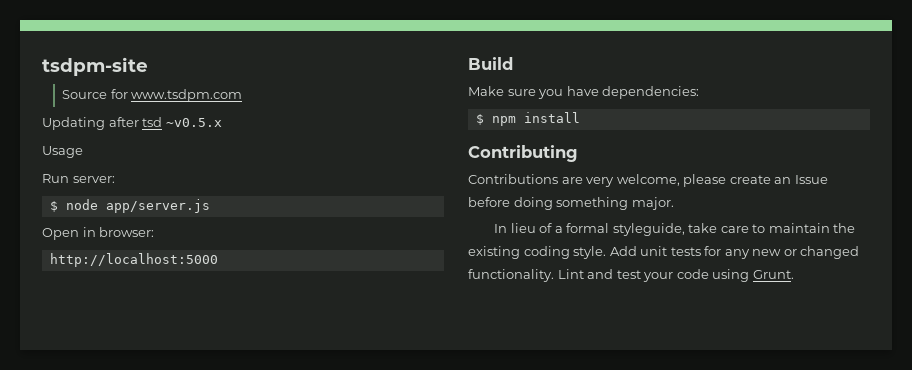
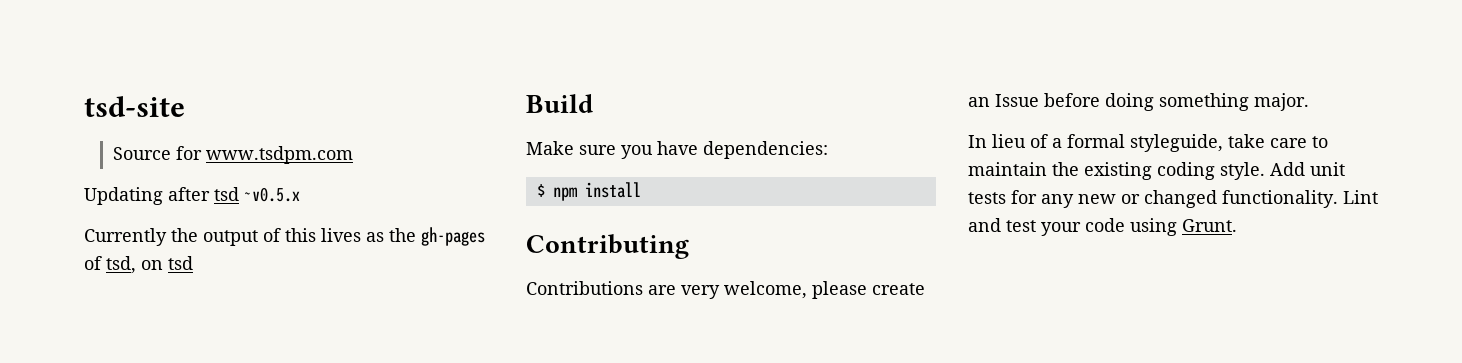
[42,57,148,76] tsdpm-site -> [84,96,185,117] tsd-site
[42,146,83,158] [42,174,115,183] [49,199,210,213] [42,227,155,240] [49,253,218,267] Usage // Run server: // $ node app/server.js // Open in browser: // http://localhost:5000 -> [84,227,485,246] [84,256,193,274] Currently the output of this lives as the gh-pages of tsd, on tsd

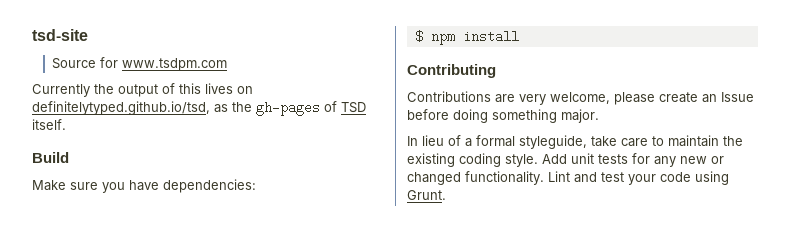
[84,187,300,205] // Updating after tsd ~v0.5.x -> (227, 64) none
(361, 235) none -> [237,86,253,94] [32,101,210,115] on definitelytyped.github.io/tsd,
[106,256,193,274] tsd, on tsd -> [341,102,366,113] [32,119,66,130] TSD itself.

